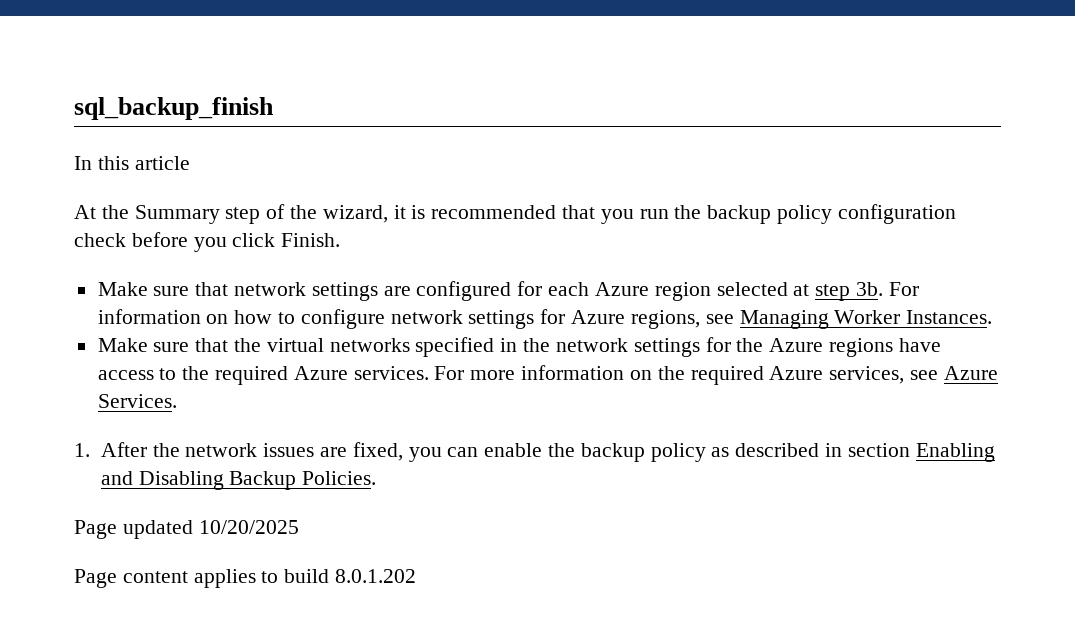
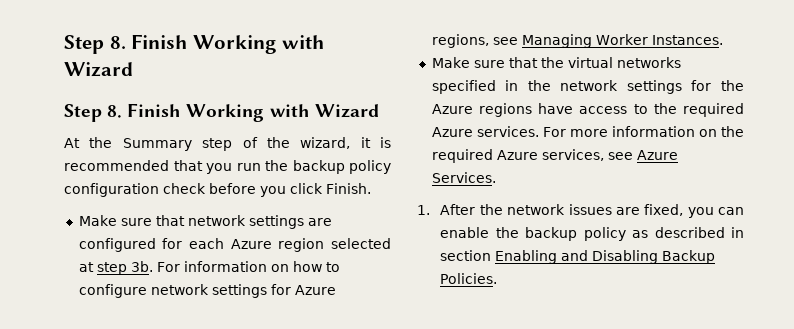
[74,97,274,120] [74,156,190,170] sql_backup_finish // In this article -> [64,34,325,54] [64,62,133,77] [64,103,379,122] Step 8. Finish Working with Wizard // Step 8. Finish Working with Wizard
[74,520,299,539] [74,569,417,588] // Page updated 10/20/2025 // Page content applies to build 8.0.1.202 -> (498, 278) none

